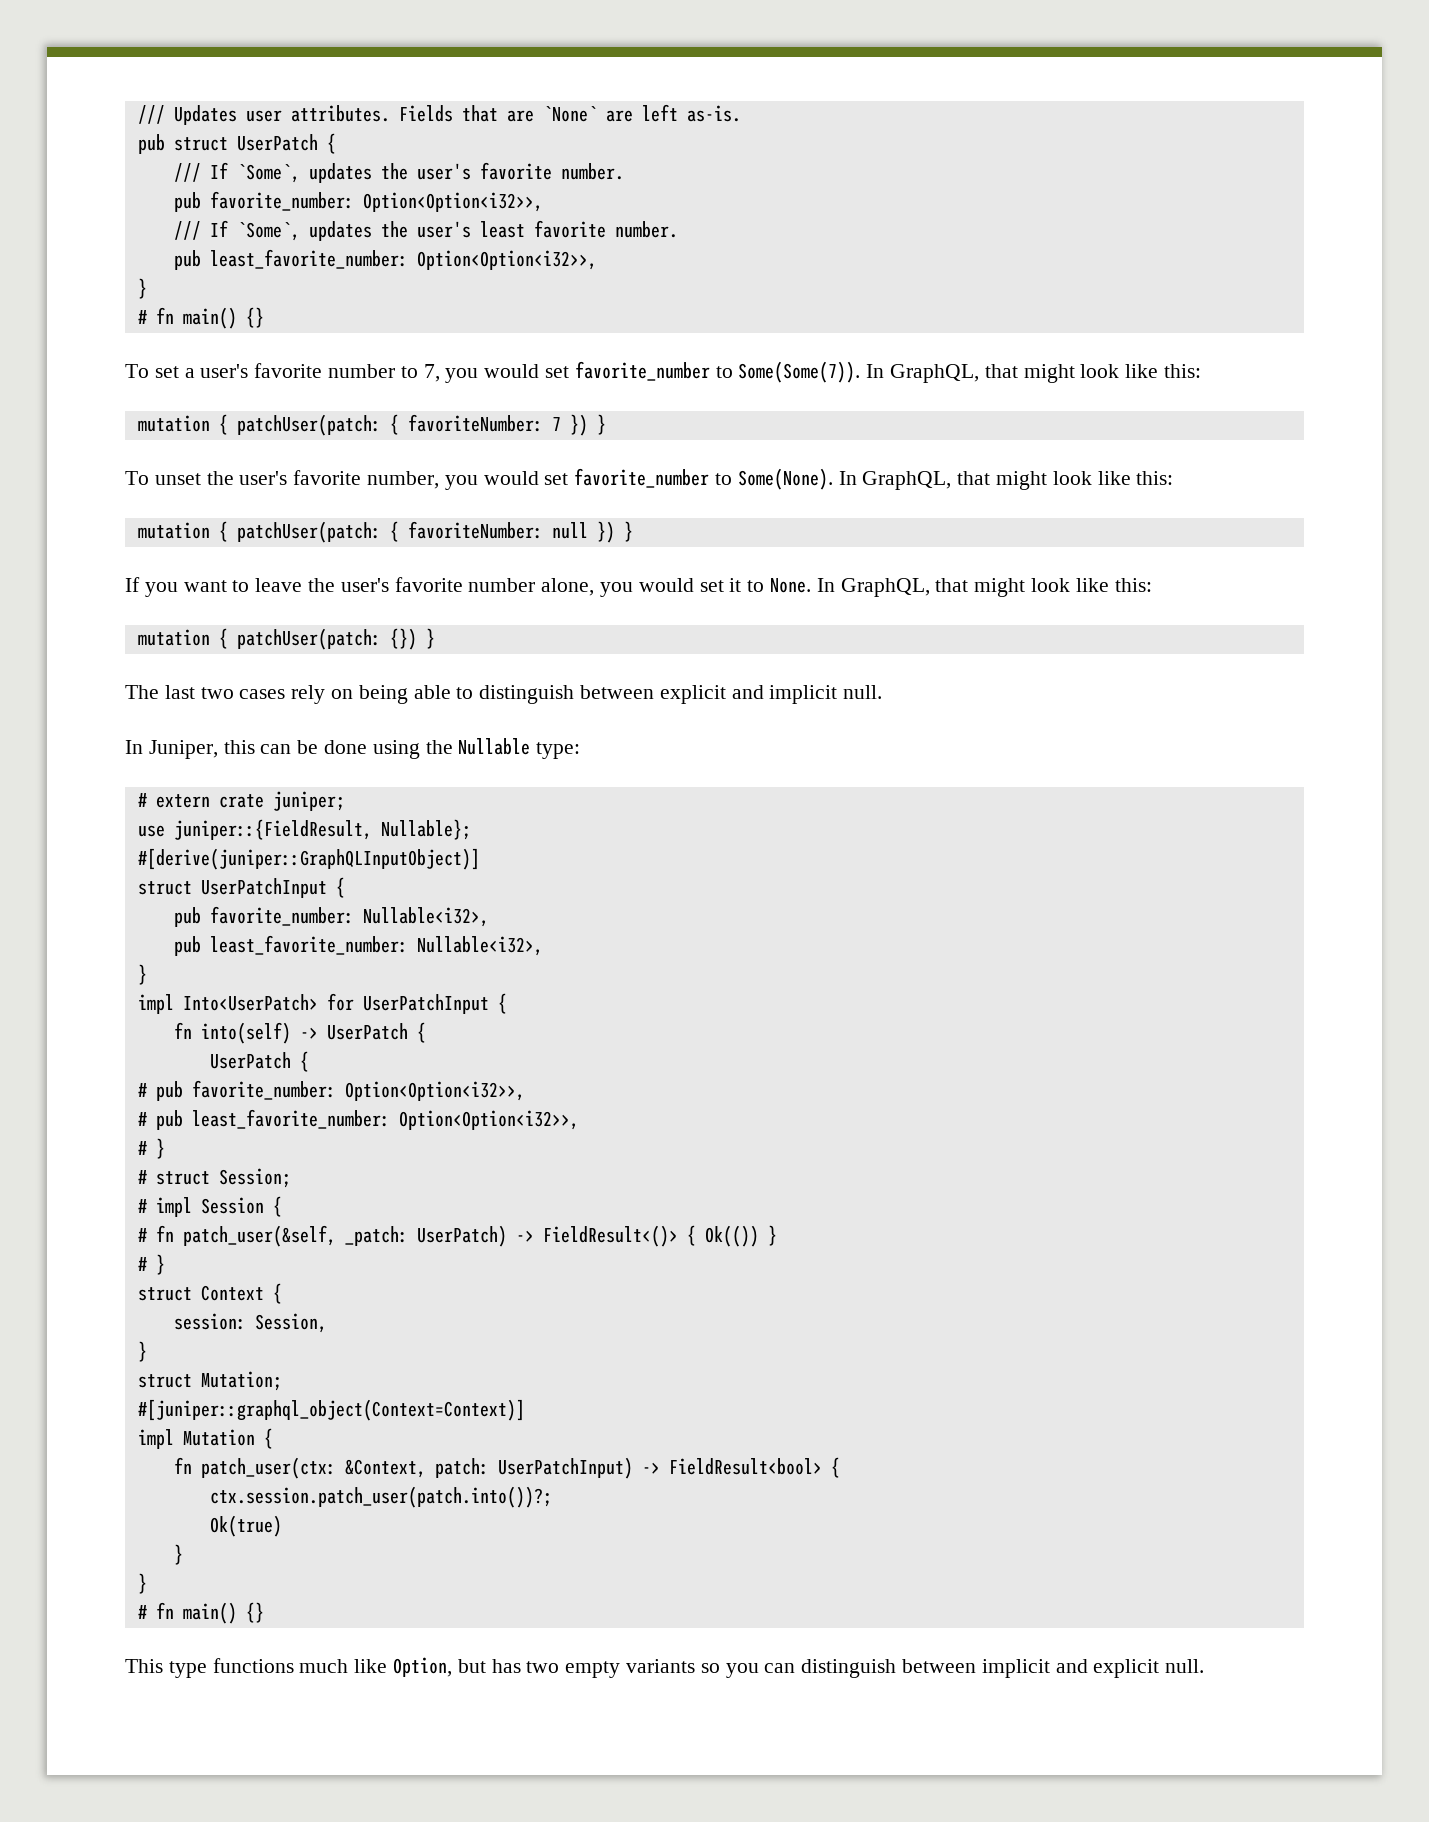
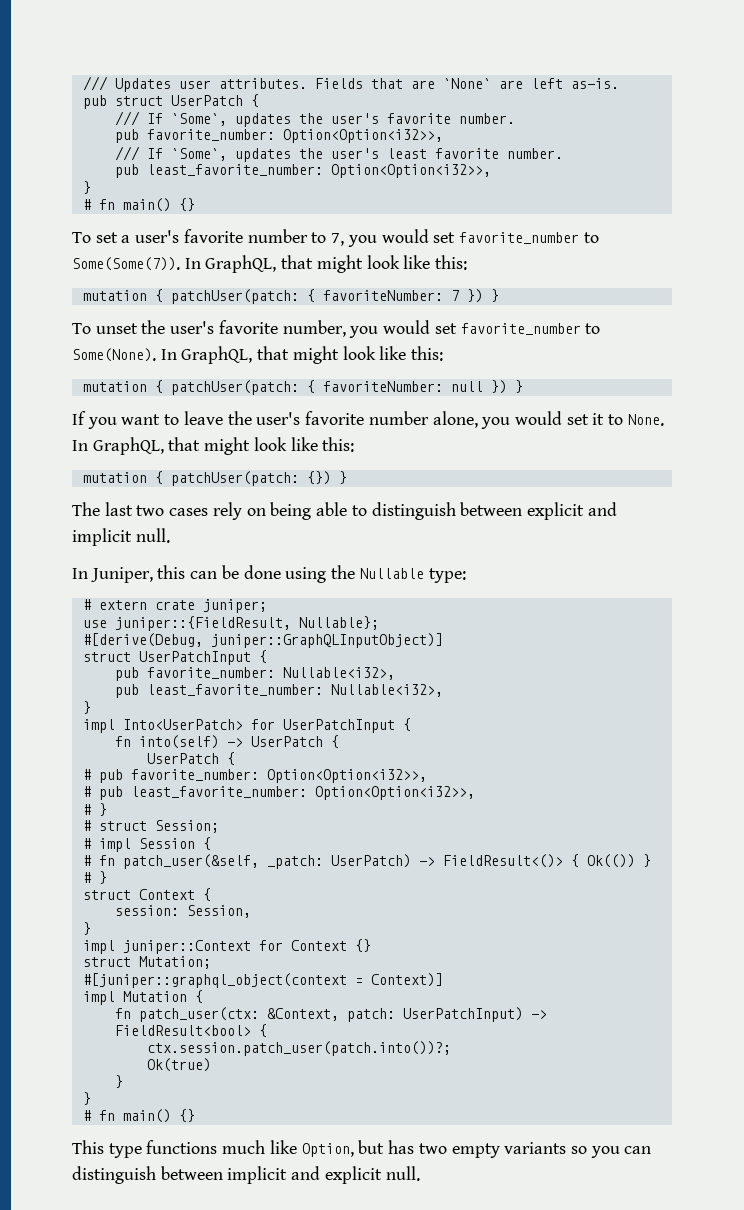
[137,848,480,870] #[derive(juniper::GraphQLInputObject)] -> [82,633,443,648] #[derive(Debug, juniper::GraphQLInputObject)]
(147, 1351) none -> [82,939,371,954] // impl juniper::Context for Context {}
[137,1399,525,1421] #[juniper::graphql_object(Context=Context)] -> [82,973,443,988] #[juniper::graphql_object(context = Context)]

